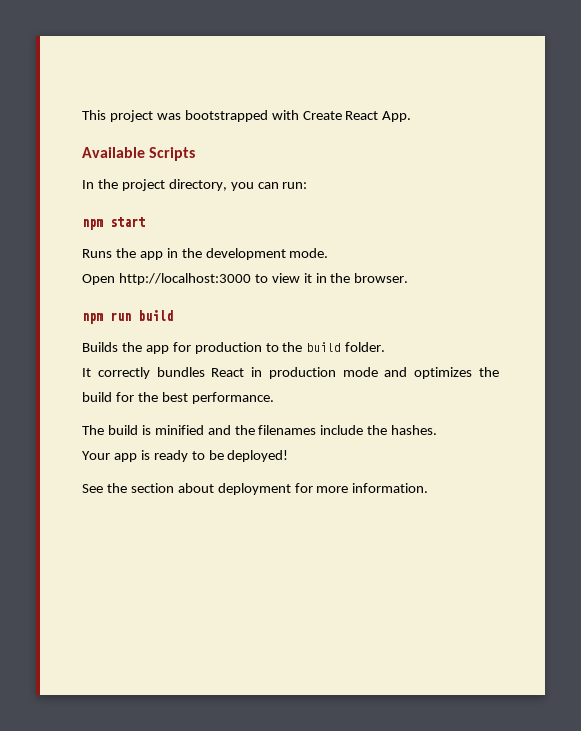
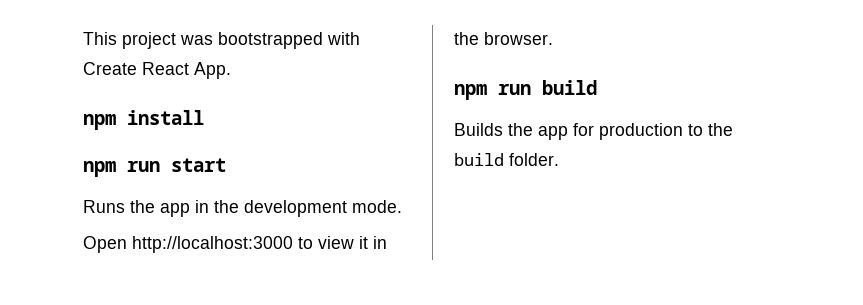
[82,147,196,161] [82,179,308,191] [82,219,103,230] Available Scripts // In the project directory, you can run: // npm -> [83,110,204,130] [83,161,160,177] npm install // npm run
[82,367,499,379] [82,392,274,404] [82,425,438,435] [82,450,289,462] [82,483,429,495] // It correctly bundles React in production mode and optimizes the build for the best performance. // The build is minified and the filenames include the hashes. // Your app is ready to be deployed! // See the section about deployment for more information. -> (559, 159) none

